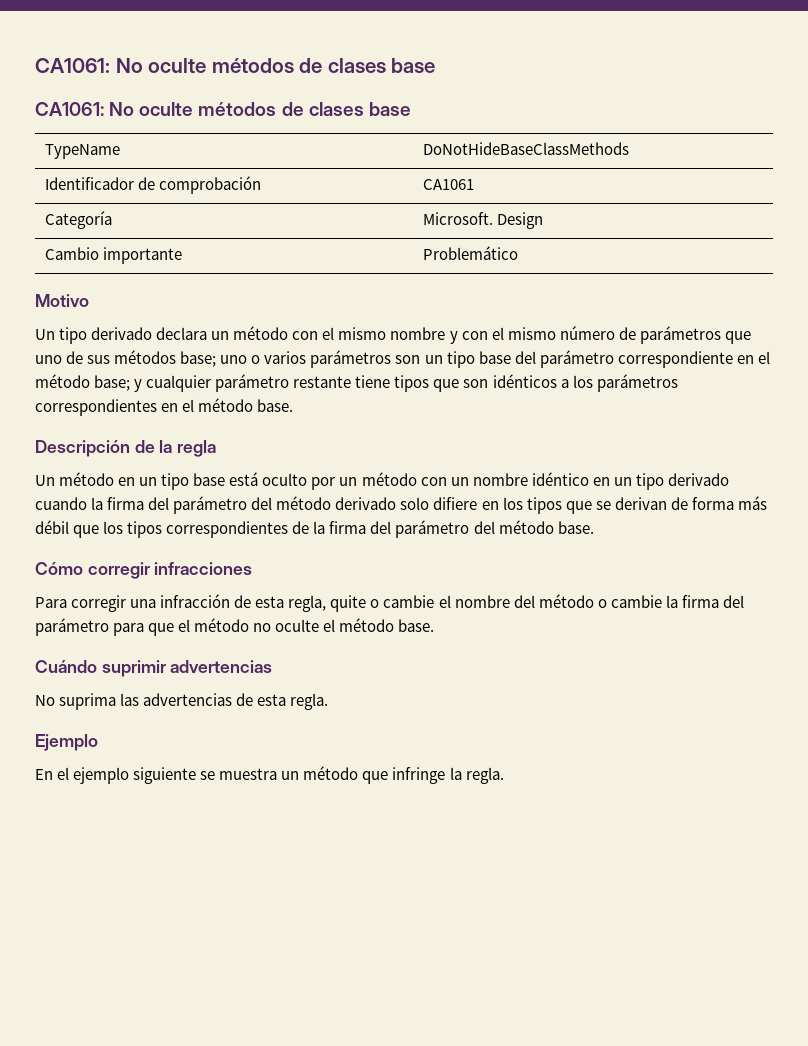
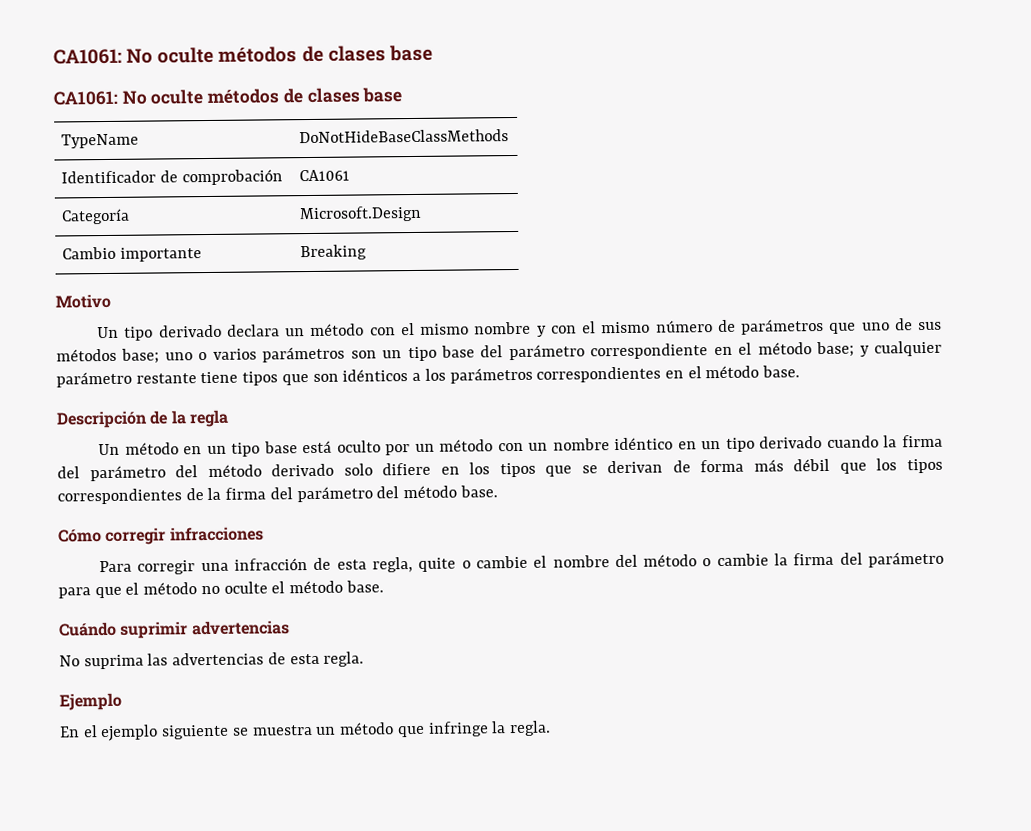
[422,212,543,229] Microsoft. Design -> [299,205,423,223] Microsoft.Design
[422,246,518,260] Problemático -> [300,244,368,261] Breaking

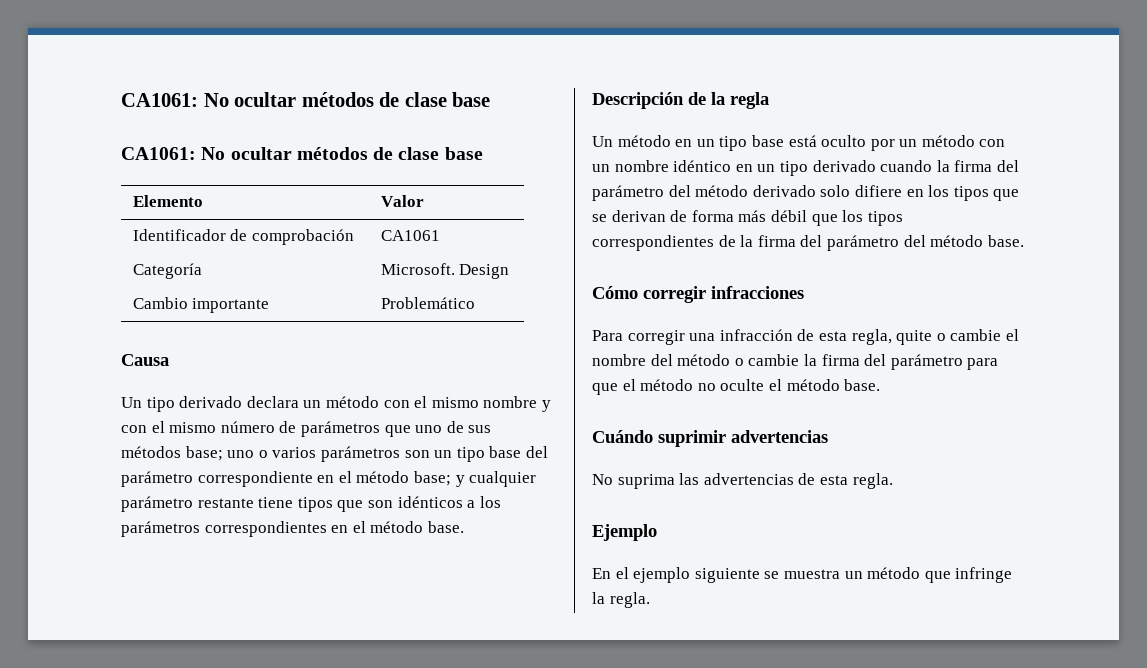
[53,45,386,65] CA1061: No oculte métodos de clases -> [121,92,447,107] CA1061: No ocultar métodos de clase
[150,87,403,105] [61,133,140,149] [299,129,510,144] oculte métodos de clases base // TypeName | DoNotHideBaseClassMethods -> [230,147,483,160] [132,195,203,207] [380,195,424,207] ocultar métodos de clase base // Elemento | Valor
[299,205,423,223] Microsoft.Design -> [380,263,510,279] Microsoft. Design
[300,244,368,261] [55,293,111,309] Breaking // Motivo -> [380,297,475,309] [121,354,169,366] Problemático // Causa

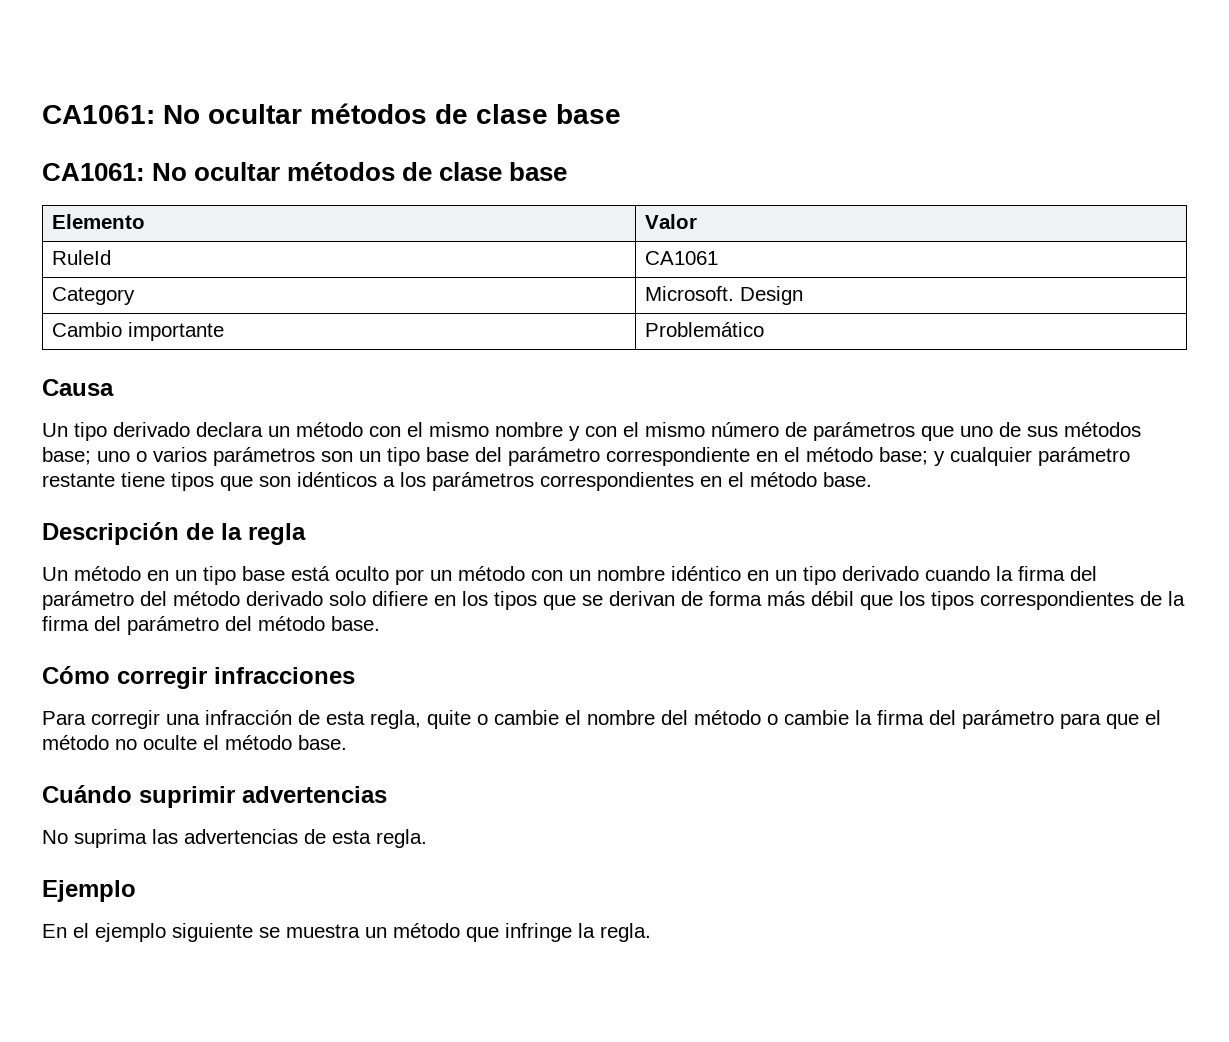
[132,229,354,245] Identificador de comprobación -> [51,250,111,265] RuleId
[132,263,202,279] Categoría -> [51,287,135,305] Category

